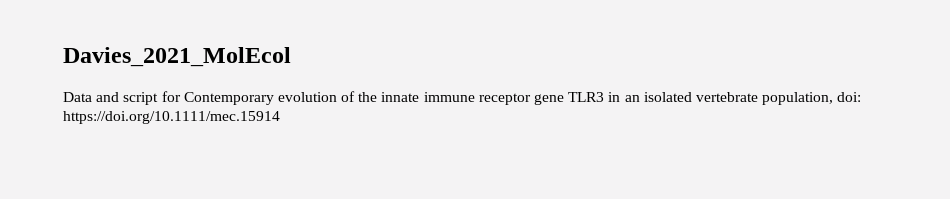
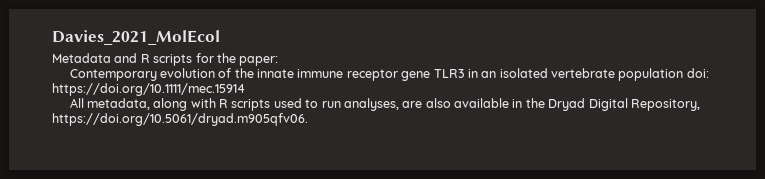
[63,91,181,105] Data and script for -> [52,53,279,66] Metadata and R scripts for the paper: //
[762,92,834,105] population, -> [618,68,684,81] population
(280, 117) none -> [69,98,700,111] [52,113,308,126] // All metadata, along with R scripts used to run analyses, are also available in the Dryad Digital Repository, https://doi.org/10.5061/dryad.m905qfv06.

